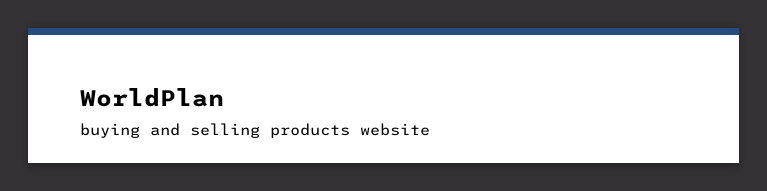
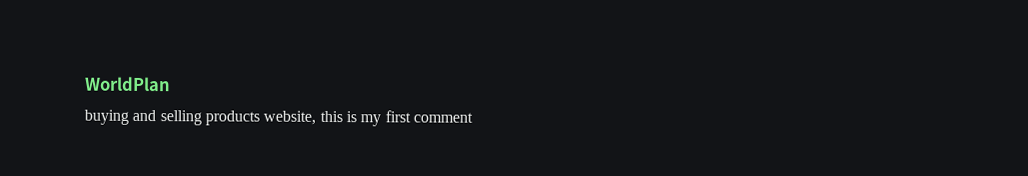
[360,123,430,136] website -> [263,110,473,127] website, this is my first comment

